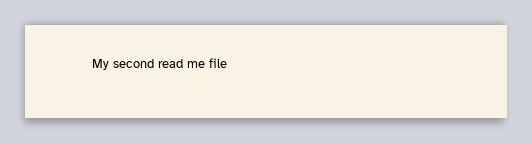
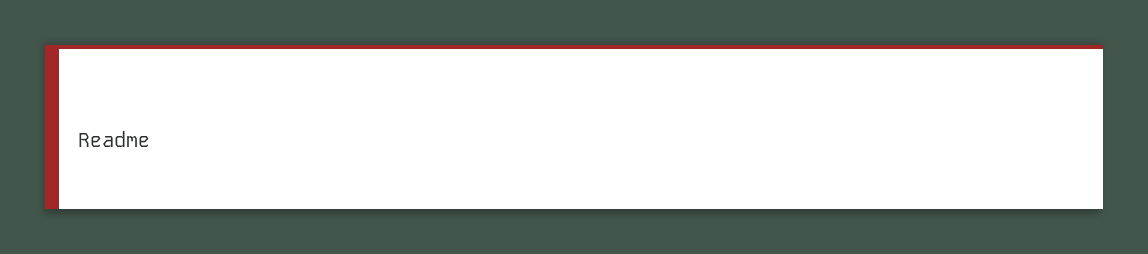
[92,58,227,70] My second read me file -> [78,131,150,147] Readme

